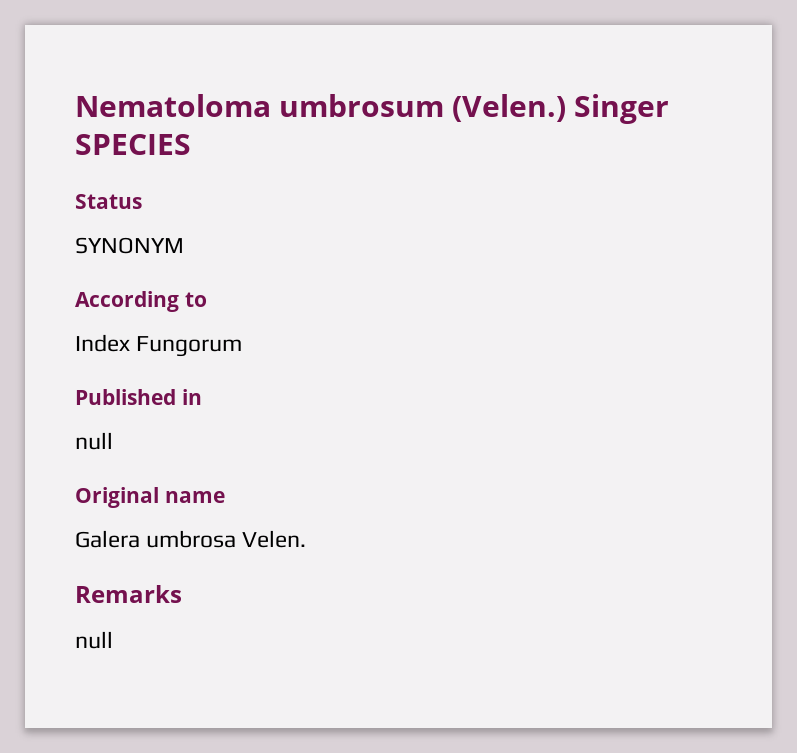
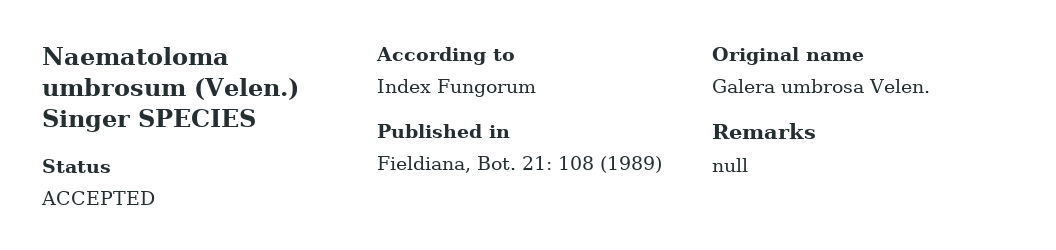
[75,94,271,117] Nematoloma -> [42,47,229,65] Naematoloma
[75,237,184,254] SYNONYM -> [41,191,155,205] ACCEPTED
[75,432,113,450] null -> [377,156,662,173] Fieldiana, Bot. 21: 108 (1989)

